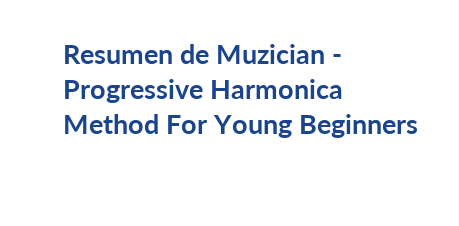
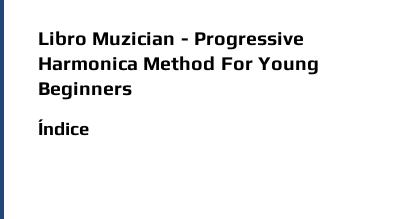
[63,44,210,64] Resumen de -> [38,31,87,46] Libro
(419, 126) none -> [38,119,89,136] // Índice

